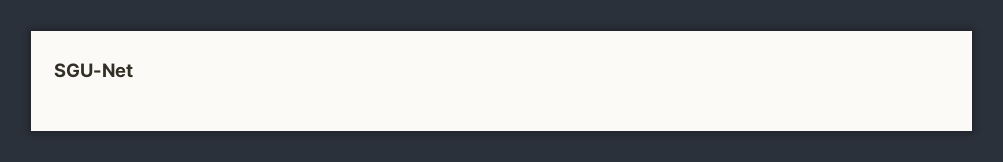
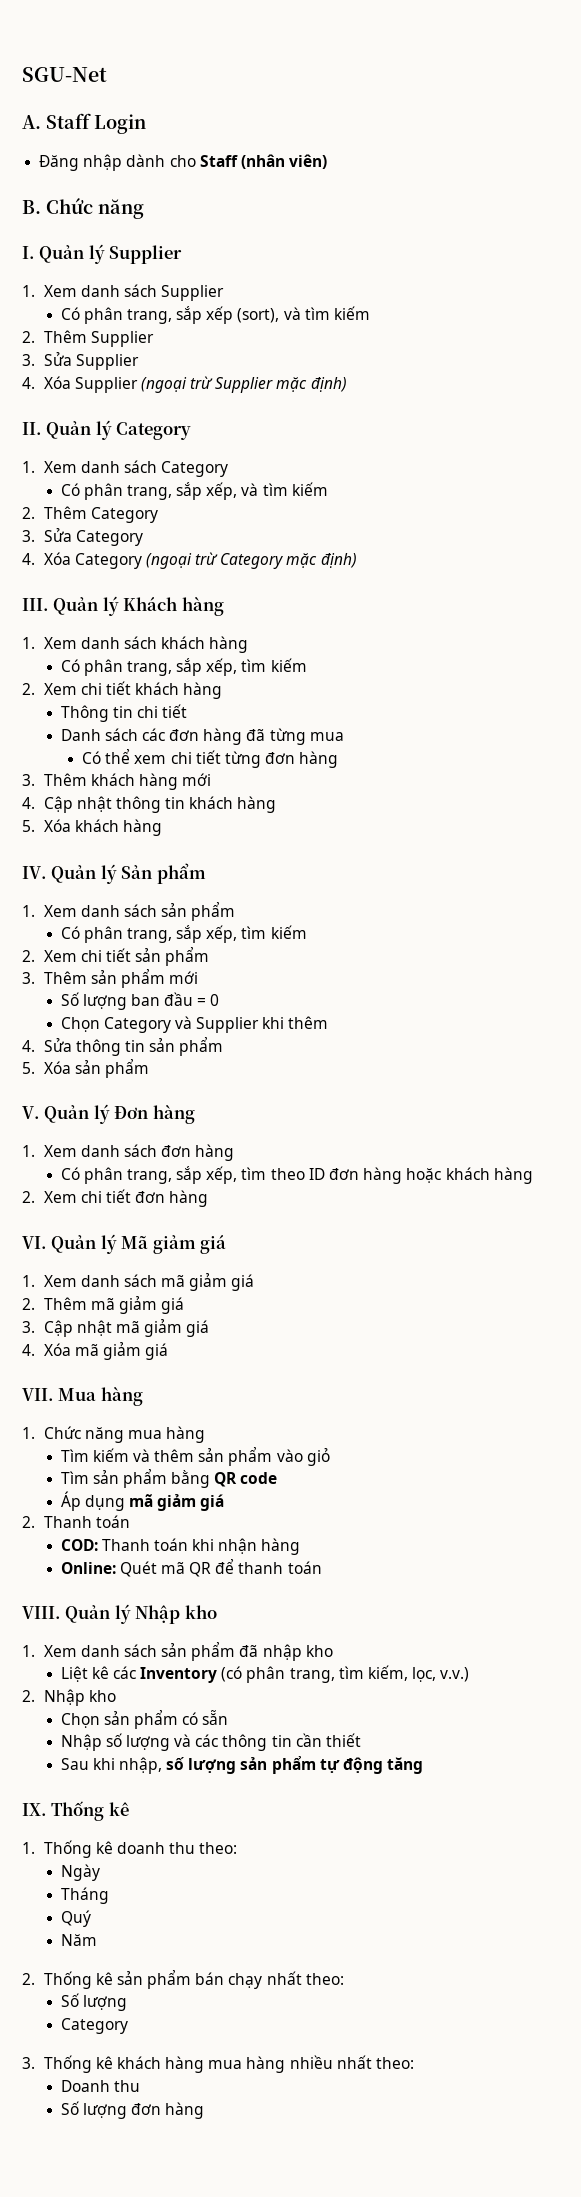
(133, 70) none -> [22,113,146,134] [39,154,328,171] [22,198,144,219] [22,244,183,264] [22,284,225,301] [60,306,371,324] [22,330,154,347] [22,352,139,370] [22,376,347,393] [22,420,192,440] [22,460,229,477] [60,482,328,500] [22,506,158,523] [22,528,143,546] [22,552,357,569] [22,596,224,616] [22,636,249,653] [60,658,307,676] [22,681,223,699] [60,704,188,722] [60,728,344,745] [82,749,339,768] [22,773,212,790] [22,796,277,813] [22,819,162,836] [22,863,206,884] [22,902,236,921] [60,925,307,943] [22,947,210,966] [22,969,199,988] [60,992,220,1010] [60,1016,329,1033] [22,1037,224,1056] [22,1059,149,1078] [22,1104,195,1124] [22,1144,235,1161] [60,1166,533,1184] [22,1189,209,1207] [22,1234,227,1254] [22,1273,255,1291] [22,1296,185,1314] [22,1319,210,1337] [22,1342,169,1360] [22,1387,143,1406] [22,1426,206,1443] [60,1447,330,1466] [60,1469,278,1488] [60,1491,225,1511] [22,1515,130,1528] [60,1538,301,1555] [60,1559,322,1577] [22,1604,217,1624] [22,1642,333,1661] [60,1665,470,1683] [22,1689,116,1706] [60,1710,229,1729] [60,1733,362,1751] [60,1756,424,1774] [22,1801,129,1821] [22,1840,238,1858] [60,1864,100,1881] [60,1887,109,1904] [60,1910,91,1927] [60,1934,97,1946] [22,1970,344,1989] [60,1993,127,2011] [60,2018,128,2034] [22,2055,414,2073] [60,2080,140,2092] [60,2101,205,2119] // A. Staff Login // Đăng nhập dành cho Staff (nhân viên) // B. Chức năng // I. Quản lý Supplier // 1. Xem danh sách Supplier // Có phân trang, sắp xếp (sort), và tìm kiếm // 2. Thêm Supplier // 3. Sửa Supplier // 4. Xóa Supplier (ngoại trừ Supplier mặc định) // II. Quản lý Category // 1. Xem danh sách Category // Có phân trang, sắp xếp, và tìm kiếm // 2. Thêm Category // 3. Sửa Category // 4. Xóa Category (ngoại trừ Category mặc định) // III. Quản lý Khách hàng // 1. Xem danh sách khách hàng // Có phân trang, sắp xếp, tìm kiếm // 2. Xem chi tiết khách hàng // Thông tin chi tiết // Danh sách các đơn hàng đã từng mua // Có thể xem chi tiết từng đơn hàng // 3. Thêm khách hàng mới // 4. Cập nhật thông tin khách hàng // 5. Xóa khách hàng // IV. Quản lý Sản phẩm // 1. Xem danh sách sản phẩm // Có phân trang, sắp xếp, tìm kiếm // 2. Xem chi tiết sản phẩm // 3. Thêm sản phẩm mới // Số lượng ban đầu = 0 // Chọn Category và Supplier khi thêm // 4. Sửa thông tin sản phẩm // 5. Xóa sản phẩm // V. Quản lý Đơn hàng // 1. Xem danh sách đơn hàng // Có phân trang, sắp xếp, tìm theo ID đơn hàng hoặc khách hàng // 2. Xem chi tiết đơn hàng // VI. Quản lý Mã giảm giá // 1. Xem danh sách mã giảm giá // 2. Thêm mã giảm giá // 3. Cập nhật mã giảm giá // 4. Xóa mã giảm giá // VII. Mua hàng // 1. Chức năng mua hàng // Tìm kiếm và thêm sản phẩm vào giỏ // Tìm sản phẩm bằng QR code // Áp dụng mã giảm giá // 2. Thanh toán // COD: Thanh toán khi nhận hàng // Online: Quét mã QR để thanh toán // VIII. Quản lý Nhập kho // 1. Xem danh sách sản phẩm đã nhập kho // Liệt kê các Inventory (có phân trang, tìm kiếm, lọc, v.v.) // 2. Nhập kho // Chọn sản phẩm có sẵn // Nhập số lượng và các thông tin cần thiết // Sau khi nhập, số lượng sản phẩm tự động tăng // IX. Thống kê // 1. Thống kê doanh thu theo: // Ngày // Tháng // Quý // Năm // 2. Thống kê sản phẩm bán chạy nhất theo: // Số lượng // Category // 3. Thống kê khách hàng mua hàng nhiều nhất theo: // Doanh thu // Số lượng đơn hàng

